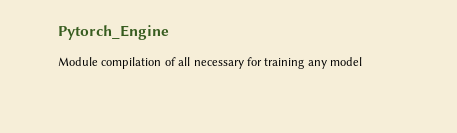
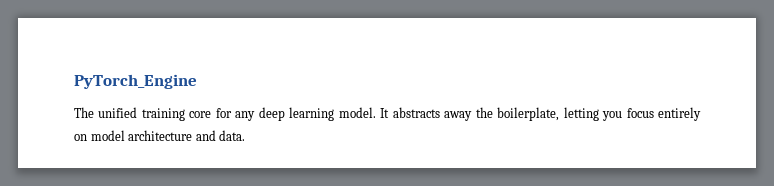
[58,25,169,40] [58,57,362,69] Pytorch_Engine // Module compilation of all necessary for training any model -> [74,74,197,89] [74,107,702,121] [74,130,246,141] PyTorch_Engine // The unified training core for any deep learning model. It abstracts away the boilerplate, letting you focus entirely on model architecture and data.

